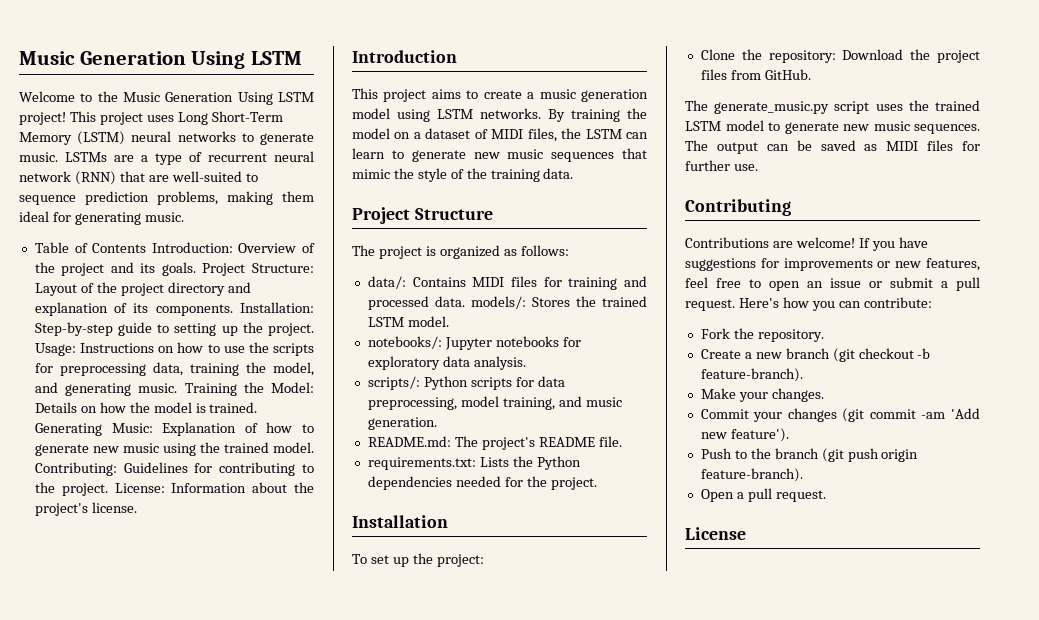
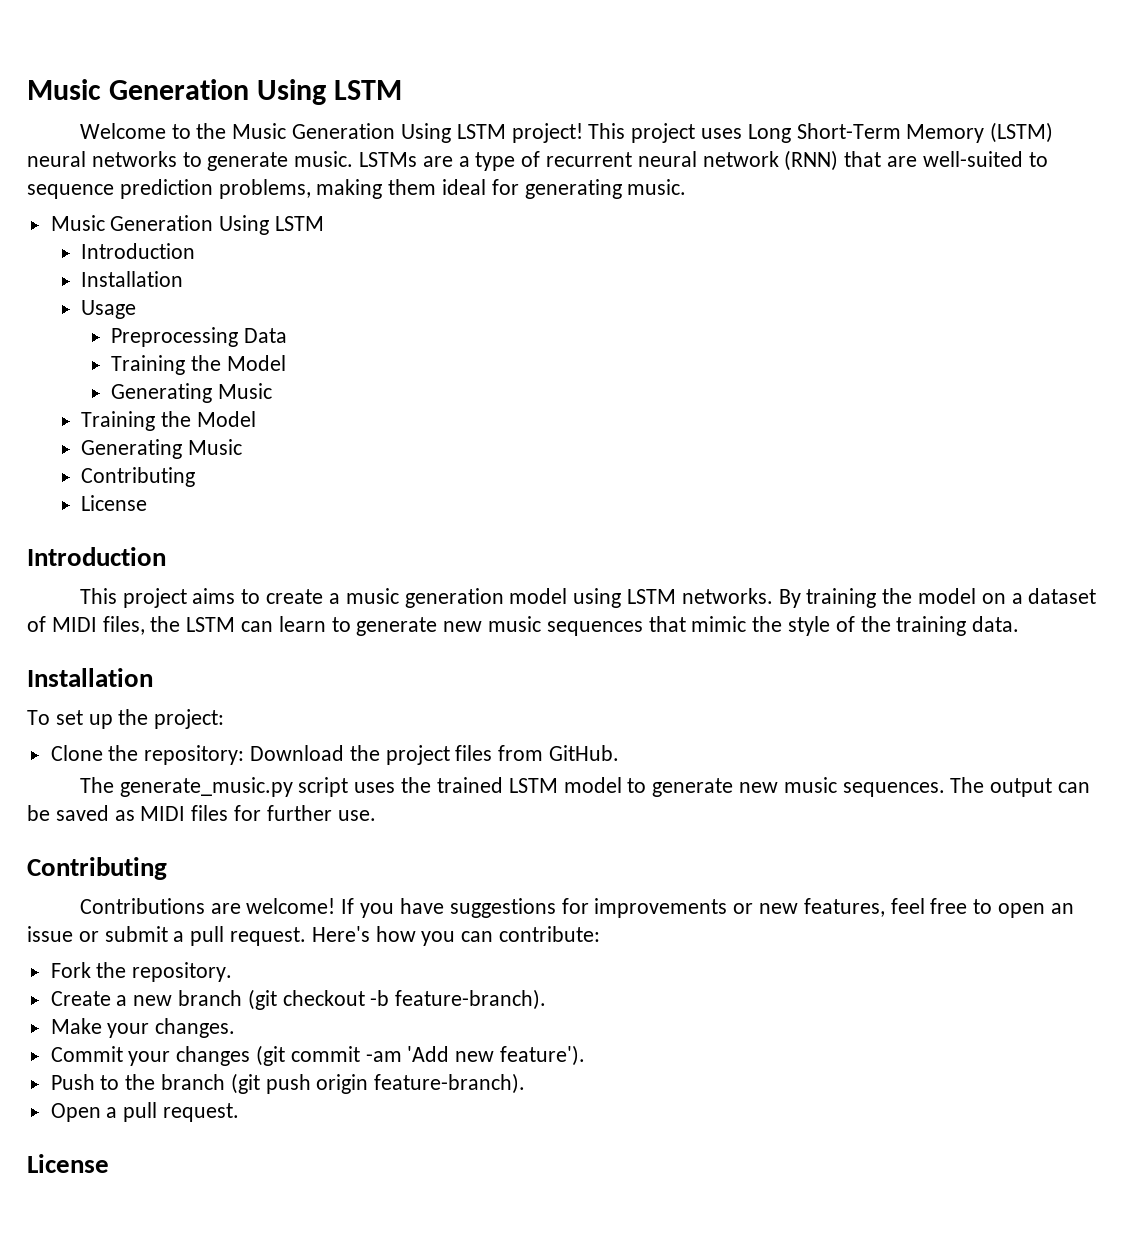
[34,242,315,253] [34,262,314,276] [34,282,251,296] [34,302,314,316] [34,322,315,336] [34,342,315,356] [34,362,314,376] [34,382,314,396] [34,402,258,413] [34,422,315,436] [34,442,314,456] [34,462,314,476] [34,482,314,496] [34,502,137,516] Table of Contents Introduction: Overview of the project and its goals. Project Structure: Layout of the project directory and explanation of its components. Installation: Step-by-step guide to setting up the project. Usage: Instructions on how to use the scripts for preprocessing data, training the model, and generating music. Training the Model: Details on how the model is trained. Generating Music: Explanation of how to generate new music using the trained model. Contributing: Guidelines for contributing to the project. License: Information about the project's license. -> [50,215,325,235] [81,243,196,259] [81,271,184,287] [81,300,137,319] [111,327,288,347] [111,355,287,375] [111,383,273,403] [81,411,256,431] [81,439,242,459] [81,467,196,487] [81,495,148,511] Music Generation Using LSTM // Introduction // Installation // Usage // Preprocessing Data // Training the Model // Generating Music // Training the Model // Generating Music // Contributing // License
[352,207,493,224] [352,245,569,259] [367,276,647,290] [367,296,647,310] [367,316,449,327] [367,336,581,350] [367,356,526,370] [367,376,565,390] [367,396,622,410] [367,417,437,430] [367,436,622,450] [367,456,581,470] [367,476,597,490] // Project Structure // The project is organized as follows: // data/: Contains MIDI files for training and processed data. models/: Stores the trained LSTM model. // notebooks/: Jupyter notebooks for exploratory data analysis. // scripts/: Python scripts for data preprocessing, model training, and music generation. // README.md: The project's README file. // requirements.txt: Lists the Python dependencies needed for the project. -> (1020, 624) none

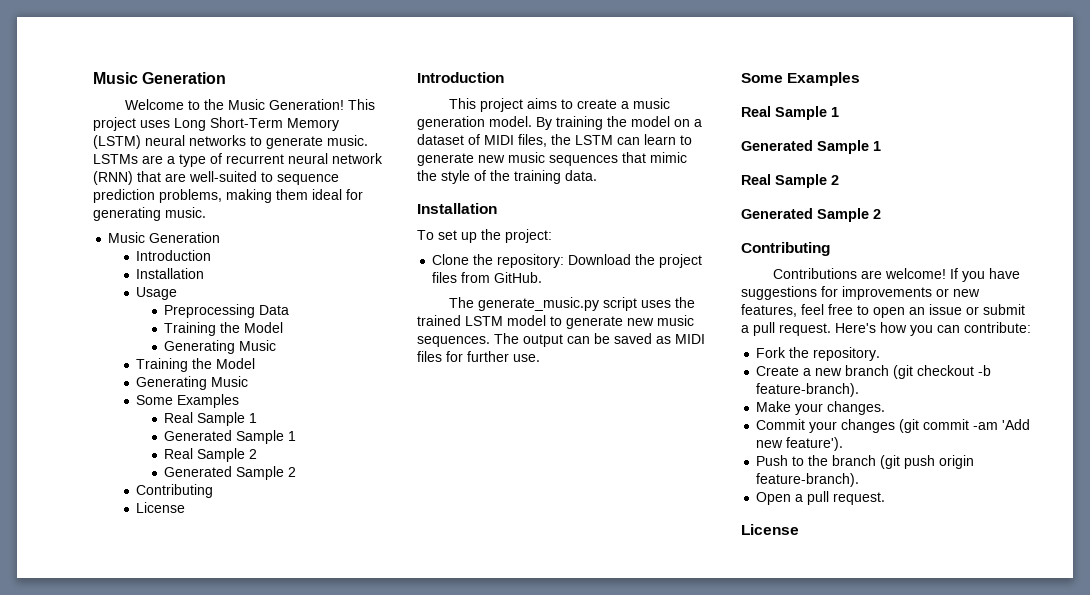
[27,79,403,105] Music Generation Using LSTM -> [93,72,227,84] Music Generation
[292,123,583,143] Generation Using LSTM project! -> [268,99,344,110] Generation!
[219,215,325,235] Using LSTM -> (221, 237) none
(242, 447) none -> [136,394,240,408] [164,412,258,426] [164,430,297,444] [164,448,258,462] [164,466,297,480] // Some Examples // Real Sample 1 // Generated Sample 1 // Real Sample 2 // Generated Sample 2
[509,588,773,608] model using LSTM networks. -> [489,116,532,127] model.
(376, 815) none -> [741,72,861,86] [741,106,839,120] [741,140,881,154] [741,174,839,188] [741,208,881,222] // Some Examples // Real Sample 1 // Generated Sample 1 // Real Sample 2 // Generated Sample 2

